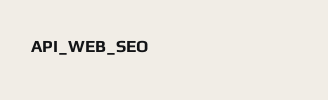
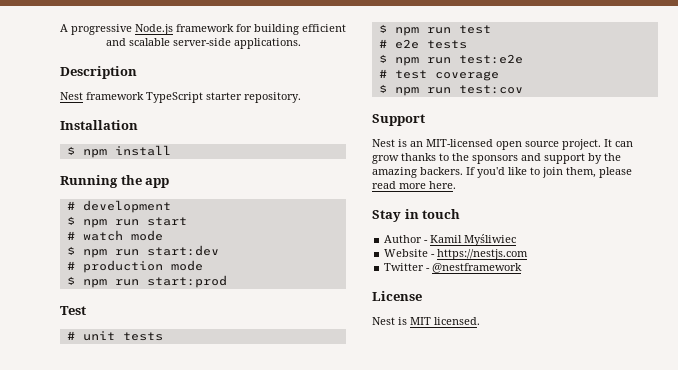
[31,40,148,55] API_WEB_SEO -> [60,24,346,35] [105,38,301,49] [60,66,137,79] [60,92,301,103] [60,120,138,130] [66,145,171,158] [60,175,170,188] [66,200,171,213] [66,216,187,228] [66,230,163,241] [66,245,219,258] [66,260,203,273] [66,275,227,288] [60,306,86,315] [66,331,163,341] [378,24,491,36] [378,39,467,49] [378,54,523,66] [378,69,499,81] [378,84,523,96] [372,114,425,126] [372,139,633,150] [372,153,621,164] [372,167,632,178] [372,181,456,189] [372,209,461,222] [384,234,517,246] [384,249,529,260] [384,263,523,273] [372,291,422,301] [372,317,480,325] A progressive Node.js framework for building efficient and scalable server-side applications. // Description // Nest framework TypeScript starter repository. // Installation // $ npm install // Running the app // # development // $ npm run start // # watch mode // $ npm run start:dev // # production mode // $ npm run start:prod // Test // # unit tests // $ npm run test // # e2e tests // $ npm run test:e2e // # test coverage // $ npm run test:cov // Support // Nest is an MIT-licensed open source project. It can grow thanks to the sponsors and support by the amazing backers. If you'd like to join them, please read more here. // Stay in touch // Author - Kamil Myśliwiec // Website - https://nestjs.com // Twitter - @nestframework // License // Nest is MIT licensed.

